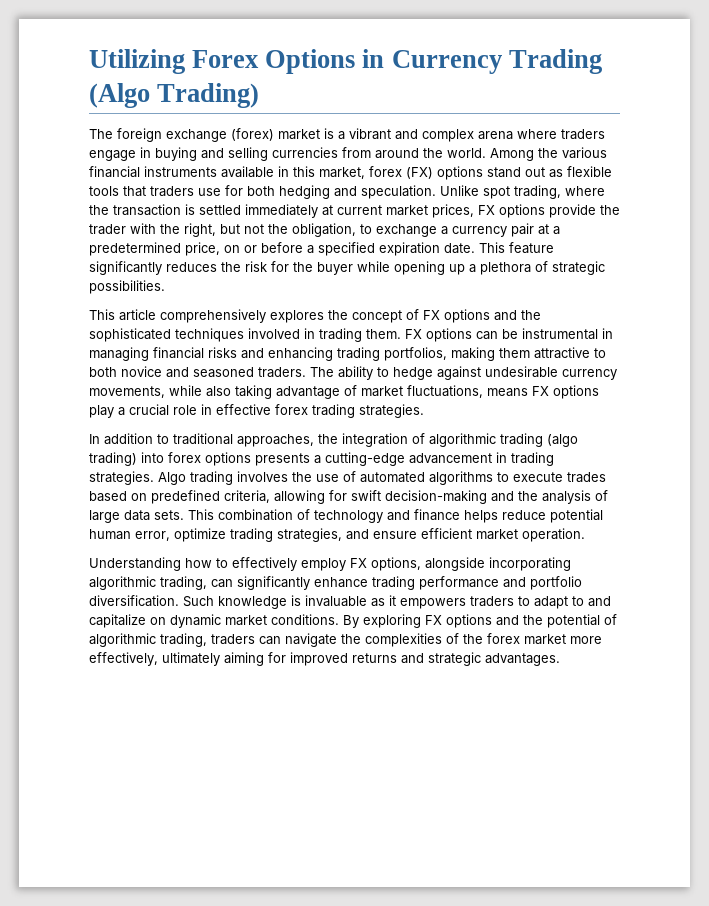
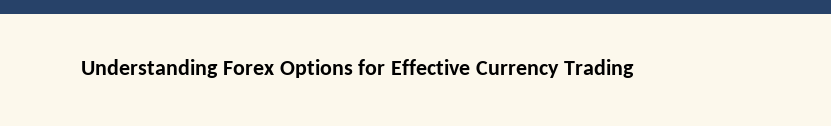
[89,49,185,74] Utilizing -> [81,59,218,78] Understanding
[362,49,602,74] [89,83,260,108] [89,128,605,142] [89,147,607,161] [89,166,612,180] [89,185,605,199] [89,204,620,218] [89,223,560,237] [89,242,554,256] [89,261,605,275] [89,280,165,294] [89,309,541,323] [89,328,613,342] [89,347,606,361] [89,366,617,380] [89,385,599,399] [89,404,424,418] [89,433,578,447] [89,452,554,466] [89,471,606,485] [89,490,608,504] [89,509,603,523] [89,528,585,542] [89,557,571,571] [89,576,582,590] [89,595,611,609] [89,614,617,628] [89,633,602,647] [89,652,560,666] in Currency Trading (Algo Trading) // The foreign exchange (forex) market is a vibrant and complex arena where traders engage in buying and selling currencies from around the world. Among the various financial instruments available in this market, forex (FX) options stand out as flexible tools that traders use for both hedging and speculation. Unlike spot trading, where the transaction is settled immediately at current market prices, FX options provide the trader with the right, but not the obligation, to exchange a currency pair at a predetermined price, on or before a specified expiration date. This feature significantly reduces the risk for the buyer while opening up a plethora of strategic possibilities. // This article comprehensively explores the concept of FX options and the sophisticated techniques involved in trading them. FX options can be instrumental in managing financial risks and enhancing trading portfolios, making them attractive to both novice and seasoned traders. The ability to hedge against undesirable currency movements, while also taking advantage of market fluctuations, means FX options play a crucial role in effective forex trading strategies. // In addition to traditional approaches, the integration of algorithmic trading (algo trading) into forex options presents a cutting-edge advancement in trading strategies. Algo trading involves the use of automated algorithms to execute trades based on predefined criteria, allowing for swift decision-making and the analysis of large data sets. This combination of technology and finance helps reduce potential human error, optimize trading strategies, and ensure efficient market operation. // Understanding how to effectively employ FX options, alongside incorporating algorithmic trading, can significantly enhance trading performance and portfolio diversification. Such knowledge is invaluable as it empowers traders to adapt to and capitalize on dynamic market conditions. By exploring FX options and the potential of algorithmic trading, traders can navigate the complexities of the forex market more effectively, ultimately aiming for improved returns and strategic advantages. -> [358,59,634,78] for Effective Currency Trading

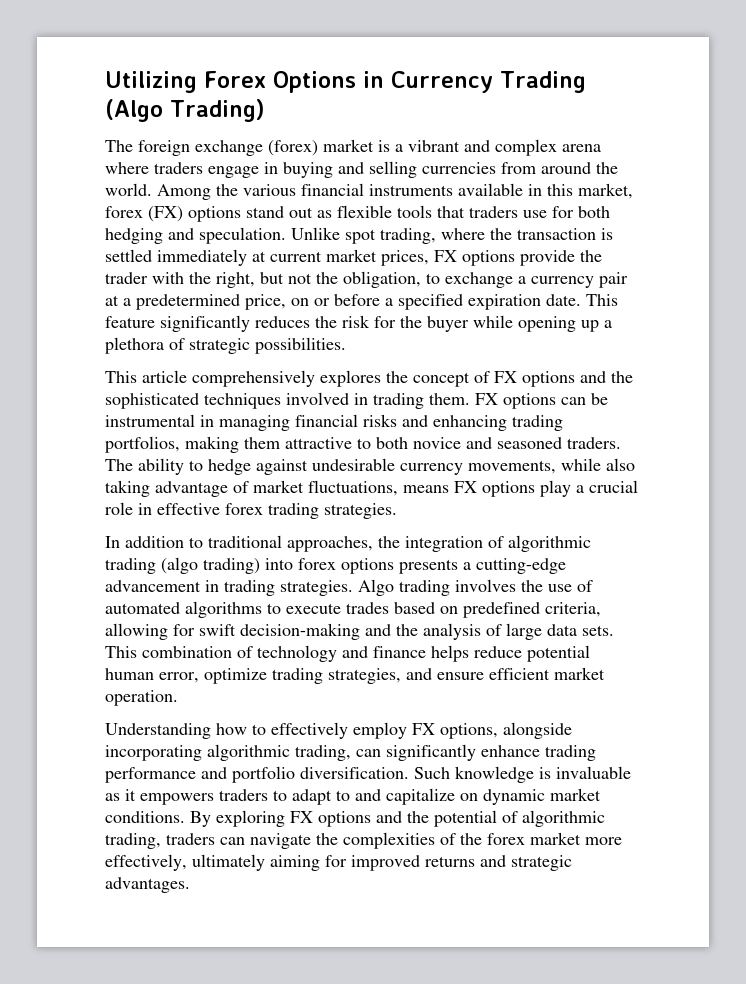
[81,59,218,78] Understanding -> [105,71,197,93] Utilizing
[358,59,634,78] for Effective Currency Trading -> [362,71,586,93] [105,99,265,122] [105,139,601,156] [105,161,618,178] [105,183,633,200] [105,205,610,222] [105,227,613,244] [105,249,602,266] [105,271,628,288] [105,294,618,310] [105,315,612,332] [105,337,346,354] [105,370,633,387] [105,392,608,409] [105,414,563,431] [105,436,621,453] [105,458,635,475] [105,480,638,497] [105,502,397,519] [105,535,591,552] [105,557,566,574] [105,579,593,596] [105,601,601,618] [105,623,614,640] [105,645,590,662] [105,667,605,684] [105,690,178,706] [105,722,572,739] [105,744,596,761] [105,766,631,783] [105,788,601,805] [105,810,605,827] [105,832,622,849] [105,854,572,871] [105,877,190,893] in Currency Trading (Algo Trading) // The foreign exchange (forex) market is a vibrant and complex arena where traders engage in buying and selling currencies from around the world. Among the various financial instruments available in this market, forex (FX) options stand out as flexible tools that traders use for both hedging and speculation. Unlike spot trading, where the transaction is settled immediately at current market prices, FX options provide the trader with the right, but not the obligation, to exchange a currency pair at a predetermined price, on or before a specified expiration date. This feature significantly reduces the risk for the buyer while opening up a plethora of strategic possibilities. // This article comprehensively explores the concept of FX options and the sophisticated techniques involved in trading them. FX options can be instrumental in managing financial risks and enhancing trading portfolios, making them attractive to both novice and seasoned traders. The ability to hedge against undesirable currency movements, while also taking advantage of market fluctuations, means FX options play a crucial role in effective forex trading strategies. // In addition to traditional approaches, the integration of algorithmic trading (algo trading) into forex options presents a cutting-edge advancement in trading strategies. Algo trading involves the use of automated algorithms to execute trades based on predefined criteria, allowing for swift decision-making and the analysis of large data sets. This combination of technology and finance helps reduce potential human error, optimize trading strategies, and ensure efficient market operation. // Understanding how to effectively employ FX options, alongside incorporating algorithmic trading, can significantly enhance trading performance and portfolio diversification. Such knowledge is invaluable as it empowers traders to adapt to and capitalize on dynamic market conditions. By exploring FX options and the potential of algorithmic trading, traders can navigate the complexities of the forex market more effectively, ultimately aiming for improved returns and strategic advantages.

